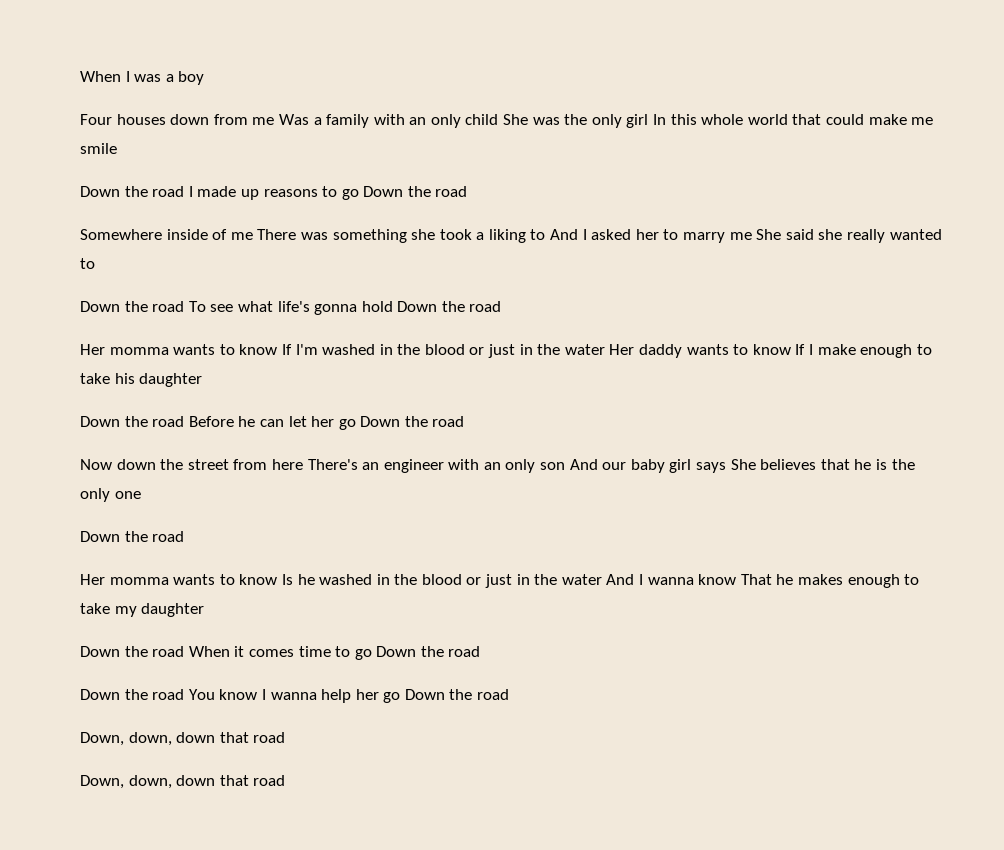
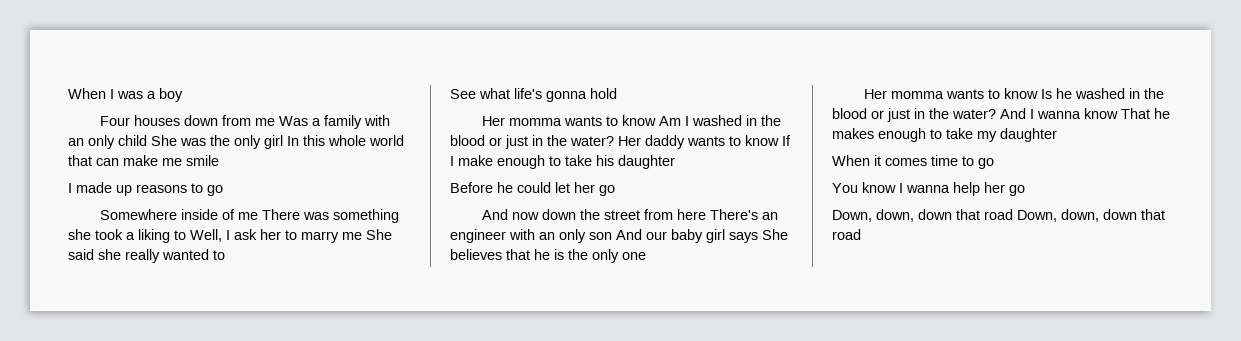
[825,114,864,125] could -> [96,158,119,166] can
[80,186,185,197] Down the road -> (219, 160) none
[363,186,468,197] Down the road -> (223, 190) none
[550,229,632,240] And I asked -> [190,229,257,242] Well, I ask
[80,301,234,312] Down the road To see -> [450,89,476,99] See
[397,301,502,312] [80,344,605,358] Down the road // Her momma wants to know If I'm washed in the blood or just in the water -> [482,115,782,126] [450,135,614,149] // Her momma wants to know Am I washed in the blood or just in the water?
[80,416,185,427] Down the road -> (675, 162) none
[259,419,284,427] can -> [517,182,551,193] could
[360,416,465,427] [80,459,112,470] Down the road // Now -> [482,209,540,220] // And now
[80,531,185,542] // Down the road -> (646, 256) none
[561,574,602,585] water -> [952,109,996,119] water?
[80,646,185,657] Down the road -> (1057, 135) none
[376,646,481,657] [80,689,185,700] Down the road // Down the road -> (994, 163) //
[404,689,510,700] [80,732,286,746] Down the road // Down, down, down that road // -> [832,209,1013,222] // Down, down, down that road

